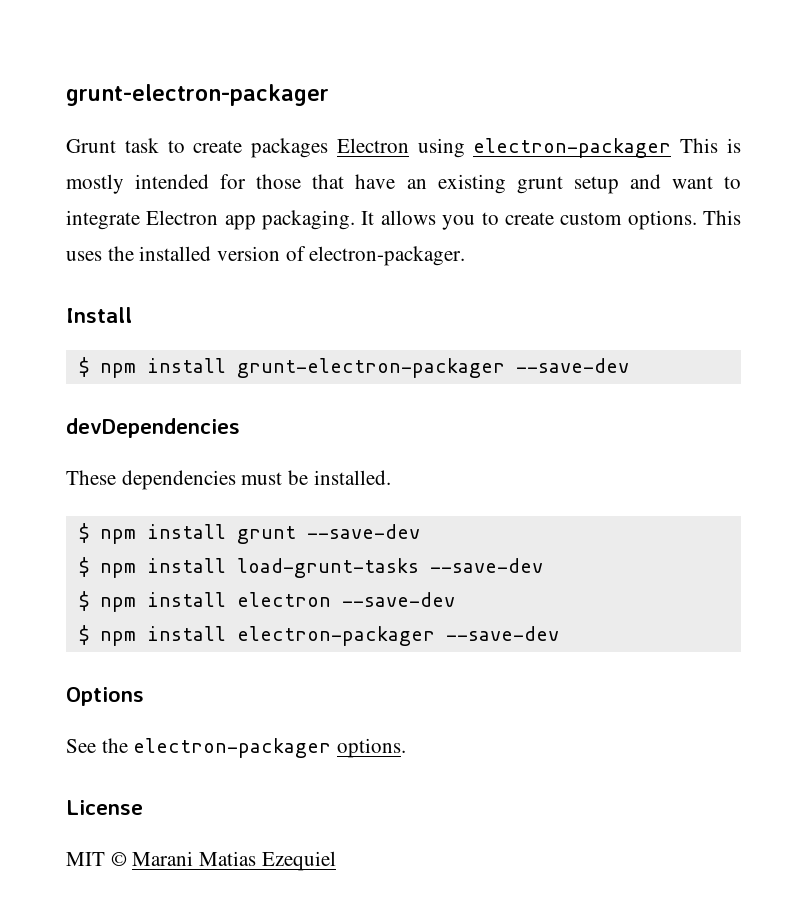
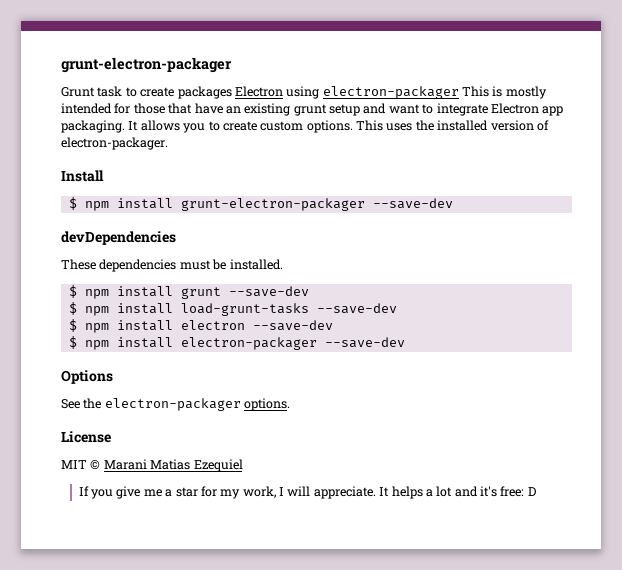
(336, 861) none -> [78,486,536,499] // If you give me a star for my work, I will appreciate. It helps a lot and it's free: D

